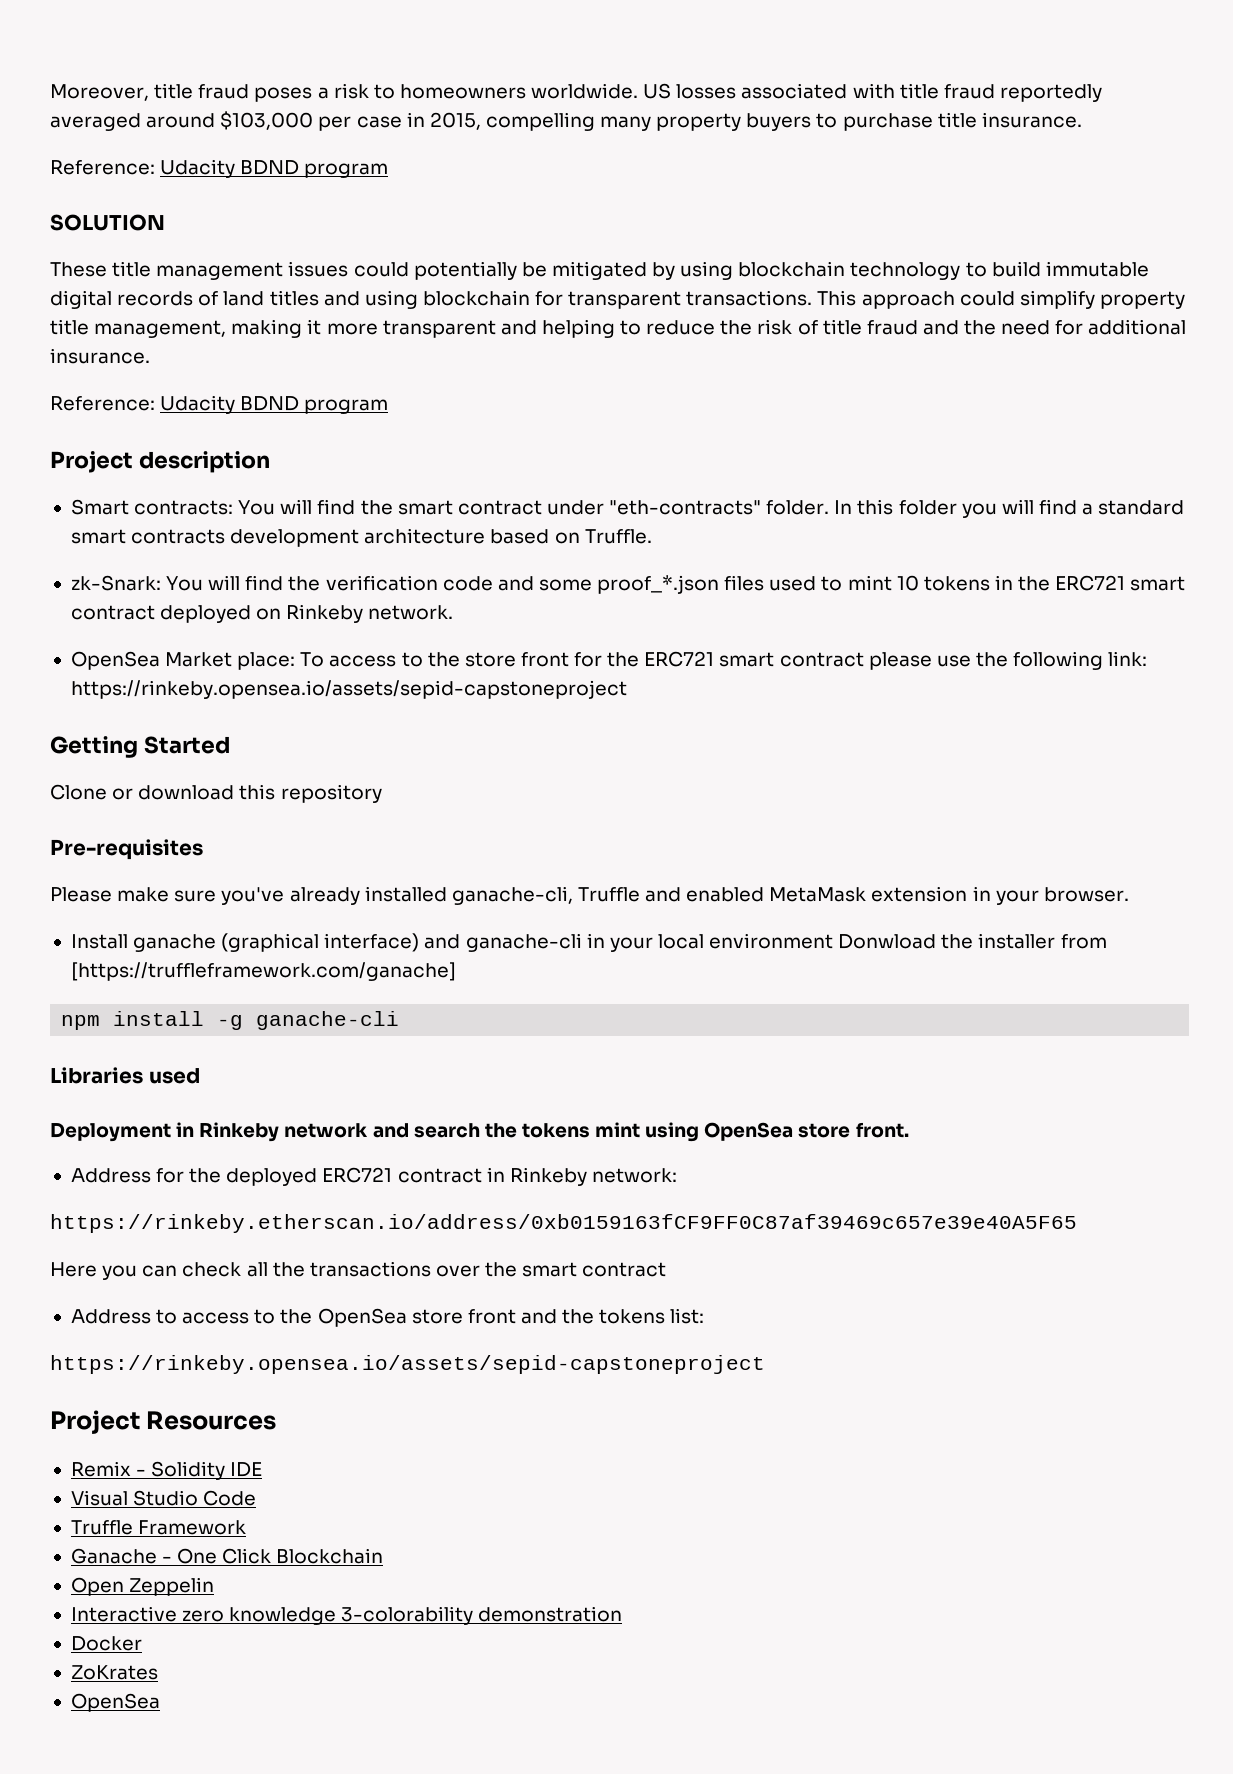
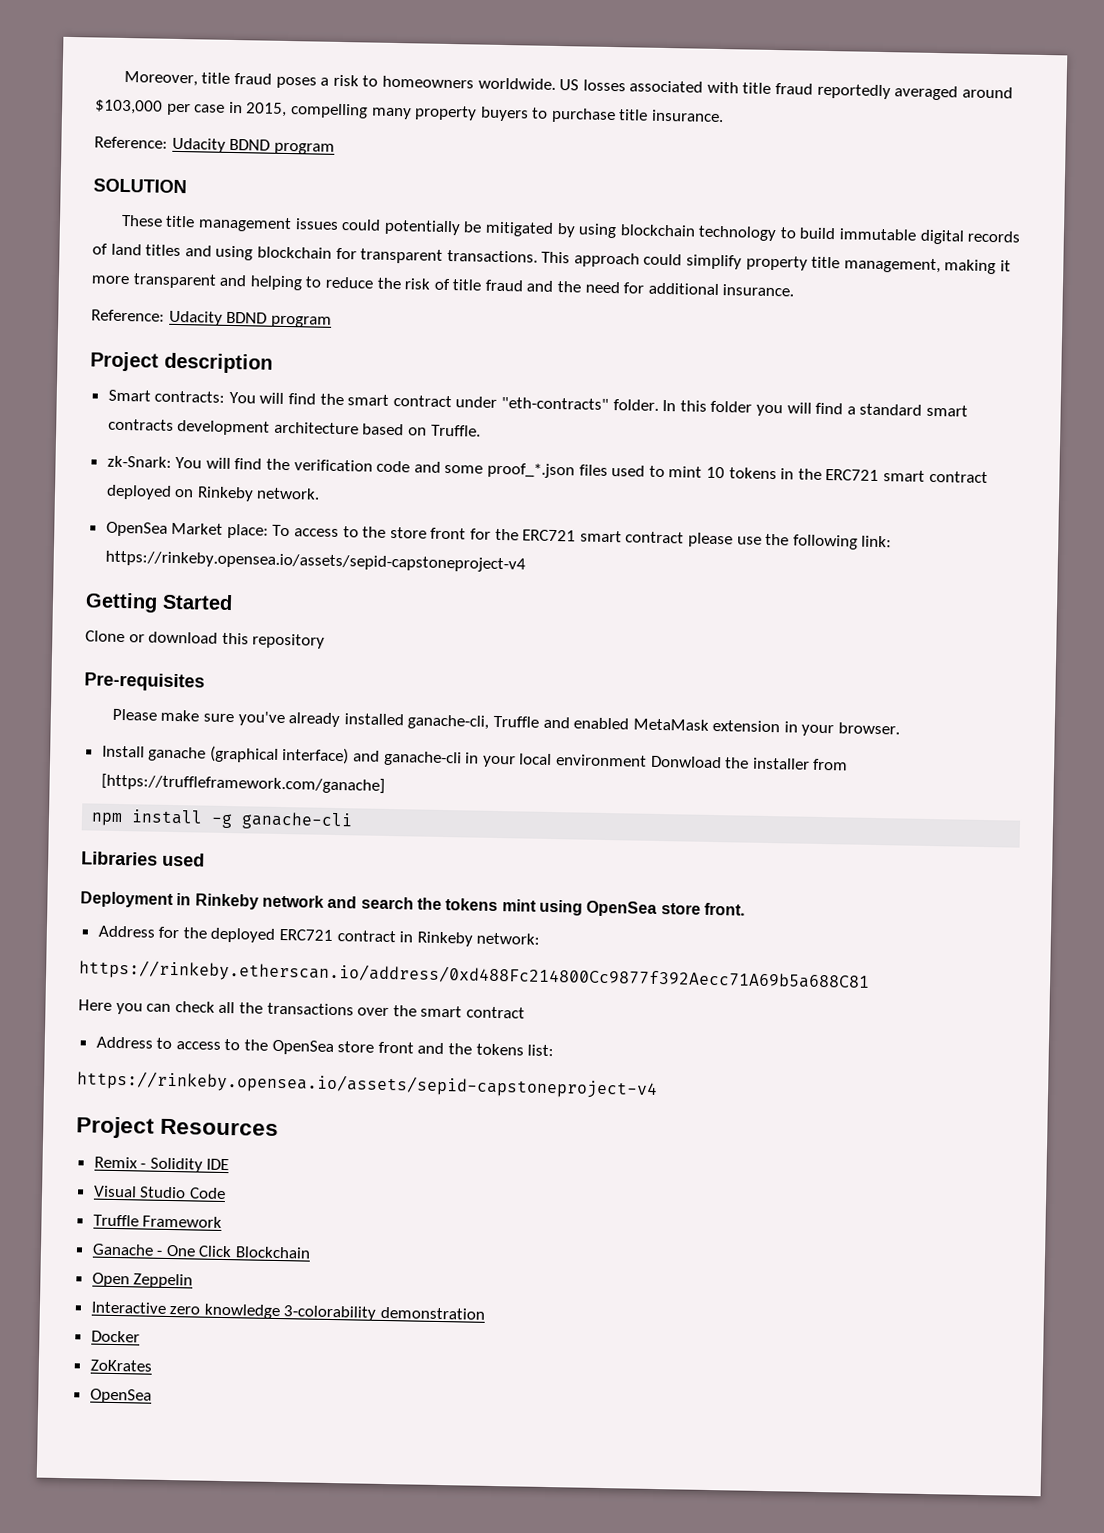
[70,680,627,699] https://rinkeby.opensea.io/assets/sepid-capstoneproject -> [104,550,526,573] https://rinkeby.opensea.io/assets/sepid-capstoneproject-v4
[50,1214,1077,1233] https://rinkeby.etherscan.io/address/0xb0159163fCF9FF0C87af39469c657e39e40A5F65 -> [79,959,870,992] https://rinkeby.etherscan.io/address/0xd488Fc214800Cc9877f392Aecc71A69b5a688C81
[50,1355,765,1374] https://rinkeby.opensea.io/assets/sepid-capstoneproject -> [76,1070,658,1099] https://rinkeby.opensea.io/assets/sepid-capstoneproject-v4

